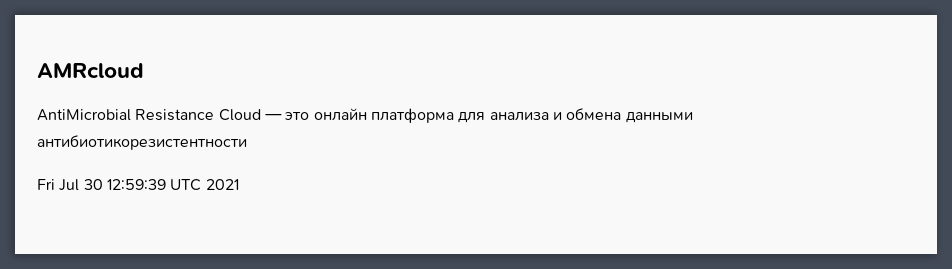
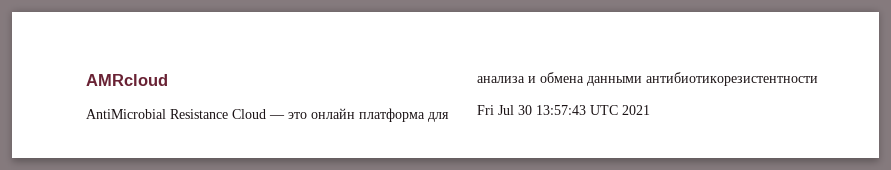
[106,179,166,190] 12:59:39 -> [536,105,586,115] 13:57:43

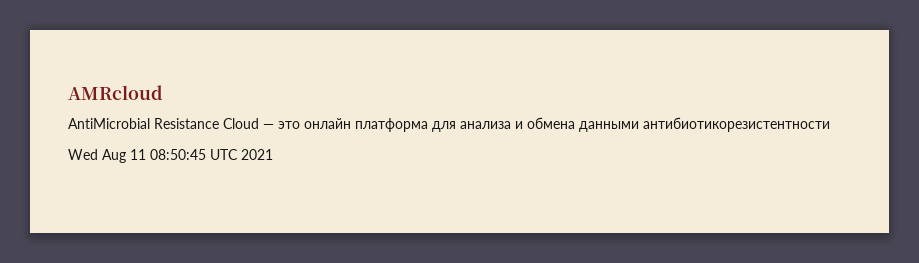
[477,105,586,115] Fri Jul 30 13:57:43 -> [68,149,206,163] Wed Aug 11 08:50:45

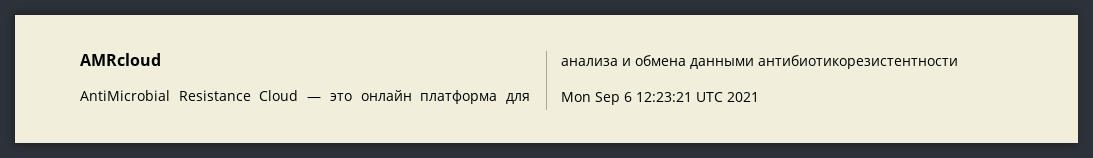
[68,149,206,163] Wed Aug 11 08:50:45 -> [561,92,692,105] Mon Sep 6 12:23:21

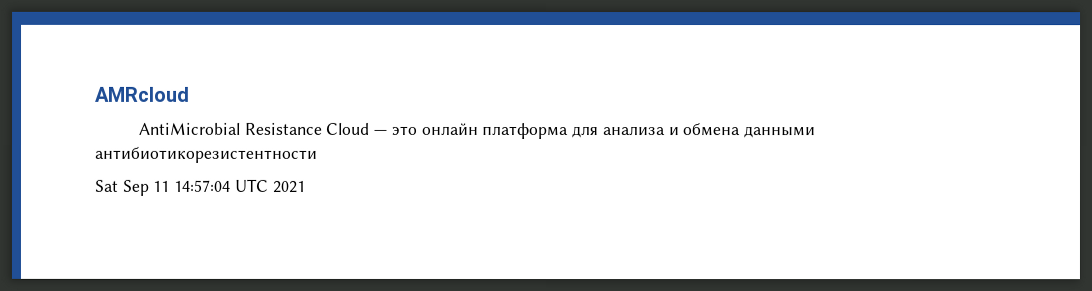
[561,92,692,105] Mon Sep 6 12:23:21 -> [94,179,231,196] Sat Sep 11 14:57:04

